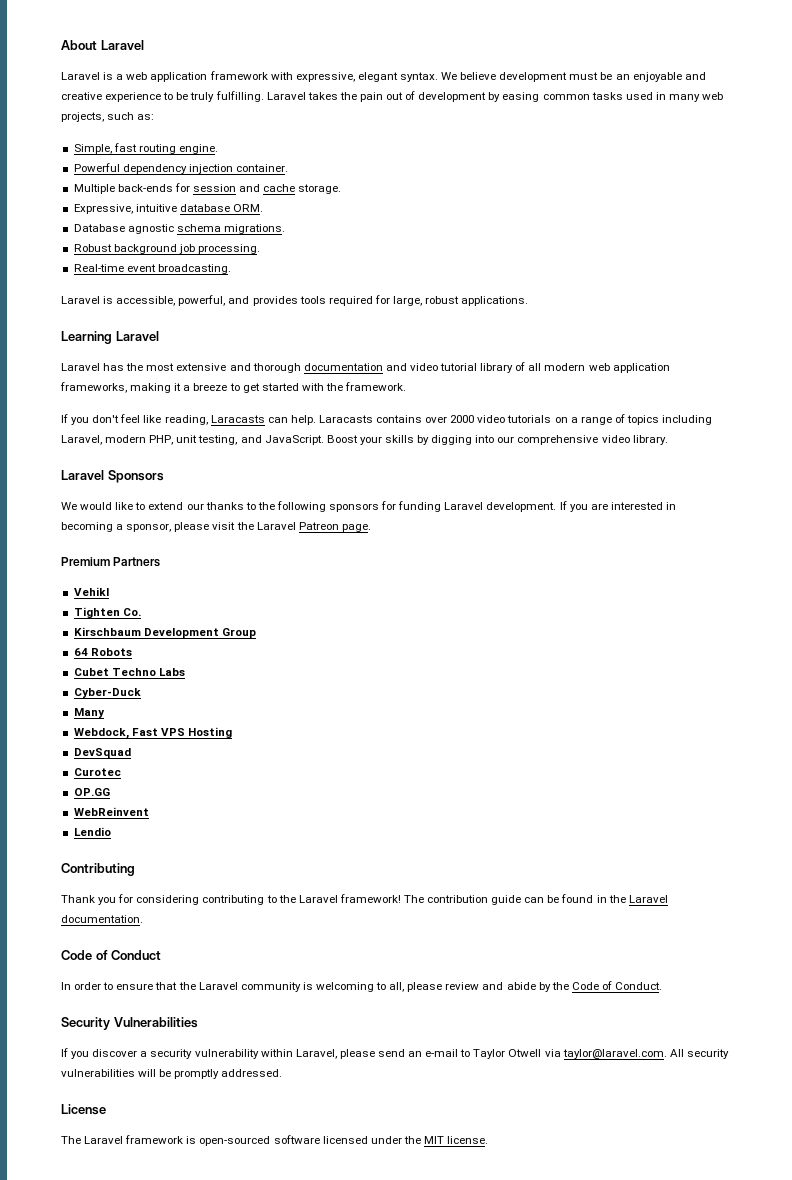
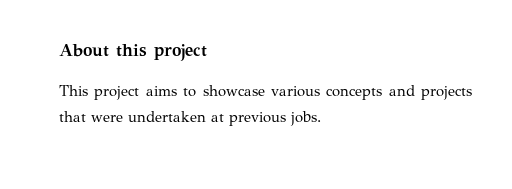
[100,40,144,50] [61,71,706,82] [61,91,724,102] [61,112,155,122] [73,143,218,154] [73,163,288,174] [73,183,342,194] [73,204,263,214] [73,224,285,234] [73,244,260,254] [73,264,231,274] [61,295,529,306] [61,331,159,344] [61,362,670,373] [60,382,407,393] [61,414,713,425] [61,435,668,445] [61,470,164,483] [61,501,676,512] [61,522,371,532] [61,557,161,567] [73,587,109,596] [73,607,141,618] [73,627,256,638] [73,648,132,656] [73,668,185,676] [73,688,141,698] [73,708,105,718] [73,727,232,739] [73,748,131,758] [73,768,121,776] [73,788,110,796] [73,807,149,816] [73,827,111,836] [61,863,135,876] [61,894,668,905] [61,915,143,923] [61,950,162,960] [61,981,663,992] [61,1017,198,1030] [61,1048,729,1059] [61,1069,283,1079] [61,1104,106,1115] [61,1135,489,1146] Laravel // Laravel is a web application framework with expressive, elegant syntax. We believe development must be an enjoyable and creative experience to be truly fulfilling. Laravel takes the pain out of development by easing common tasks used in many web projects, such as: // Simple, fast routing engine. // Powerful dependency injection container. // Multiple back-ends for session and cache storage. // Expressive, intuitive database ORM. // Database agnostic schema migrations. // Robust background job processing. // Real-time event broadcasting. // Laravel is accessible, powerful, and provides tools required for large, robust applications. // Learning Laravel // Laravel has the most extensive and thorough documentation and video tutorial library of all modern web application frameworks, making it a breeze to get started with the framework. // If you don't feel like reading, Laracasts can help. Laracasts contains over 2000 video tutorials on a range of topics including Laravel, modern PHP, unit testing, and JavaScript. Boost your skills by digging into our comprehensive video library. // Laravel Sponsors // We would like to extend our thanks to the following sponsors for funding Laravel development. If you are interested in becoming a sponsor, please visit the Laravel Patreon page. // Premium Partners // Vehikl // Tighten Co. // Kirschbaum Development Group // 64 Robots // Cubet Techno Labs // Cyber-Duck // Many // Webdock, Fast VPS Hosting // DevSquad // Curotec // OP.GG // WebReinvent // Lendio // Contributing // Thank you for considering contributing to the Laravel framework! The contribution guide can be found in the Laravel documentation. // Code of Conduct // In order to ensure that the Laravel community is welcoming to all, please review and abide by the Code of Conduct. // Security Vulnerabilities // If you discover a security vulnerability within Laravel, please send an e-mail to Taylor Otwell via taylor@laravel.com. All security vulnerabilities will be promptly addressed. // License // The Laravel framework is open-sourced software licensed under the MIT license. -> [116,44,207,61] [59,85,472,100] [59,111,321,126] this project // This project aims to showcase various concepts and projects that were undertaken at previous jobs.

